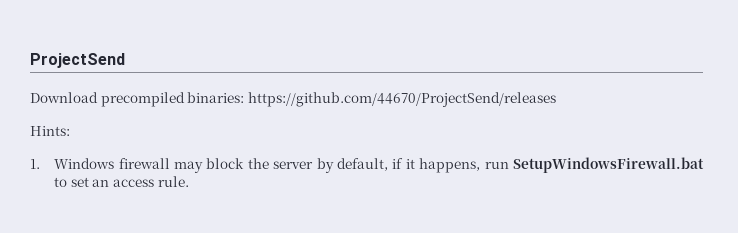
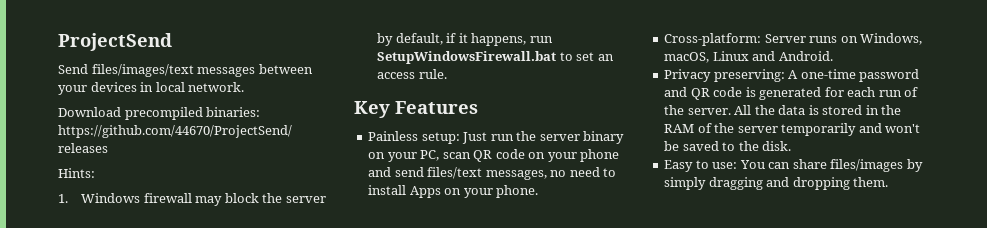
(125, 60) none -> [58,64,313,77] [58,82,245,95] // Send files/images/text messages between your devices in local network.
(189, 181) none -> [354,101,478,118] [368,131,625,144] [368,149,620,162] [368,167,617,180] [368,185,539,198] [664,33,923,46] [664,51,833,63] [664,69,920,82] [664,87,919,100] [664,105,902,115] [664,123,921,136] [664,141,792,151] [664,159,923,172] [664,177,889,190] // Key Features // Painless setup: Just run the server binary on your PC, scan QR code on your phone and send files/text messages, no need to install Apps on your phone. // Cross-platform: Server runs on Windows, macOS, Linux and Android. // Privacy preserving: A one-time password and QR code is generated for each run of the server. All the data is stored in the RAM of the server temporarily and won't be saved to the disk. // Easy to use: You can share files/images by simply dragging and dropping them.

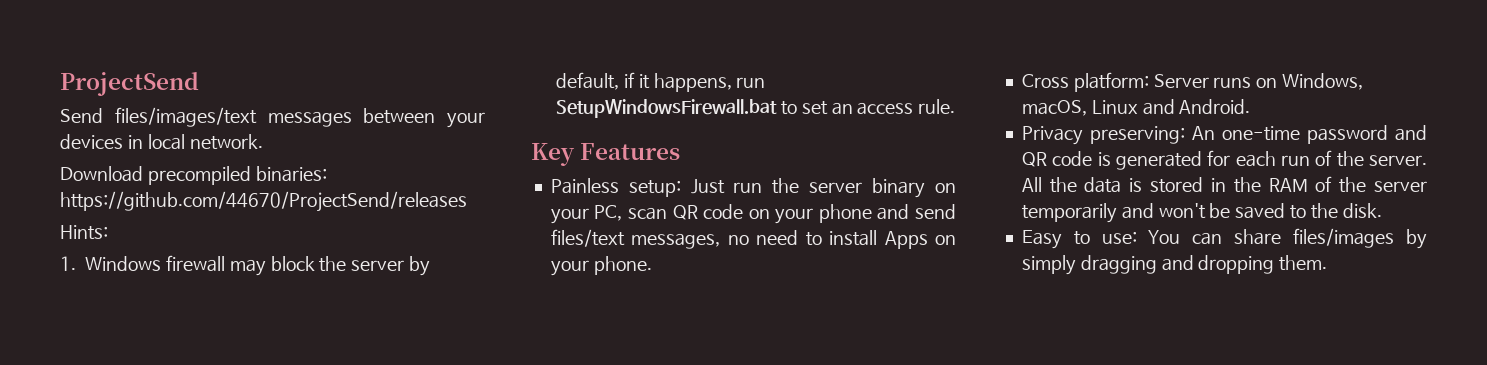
[664,33,762,46] Cross-platform: -> [1021,72,1149,92] Cross platform:
[788,70,799,79] A -> [1191,126,1215,140] An

